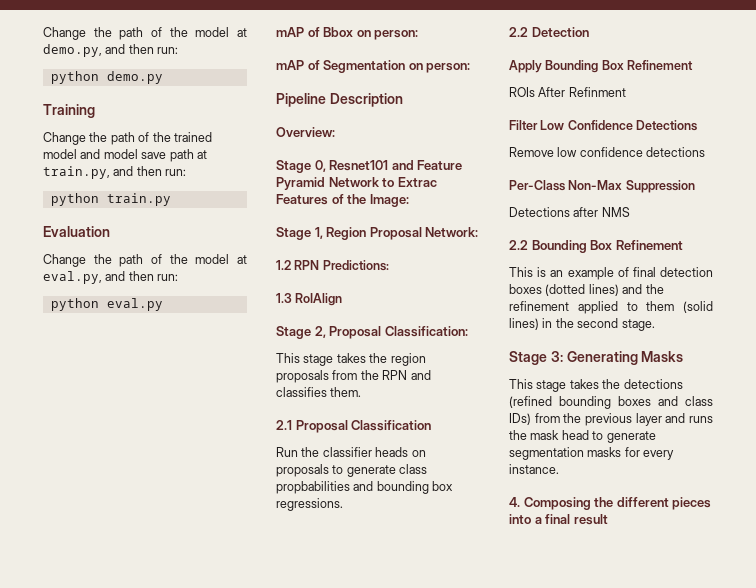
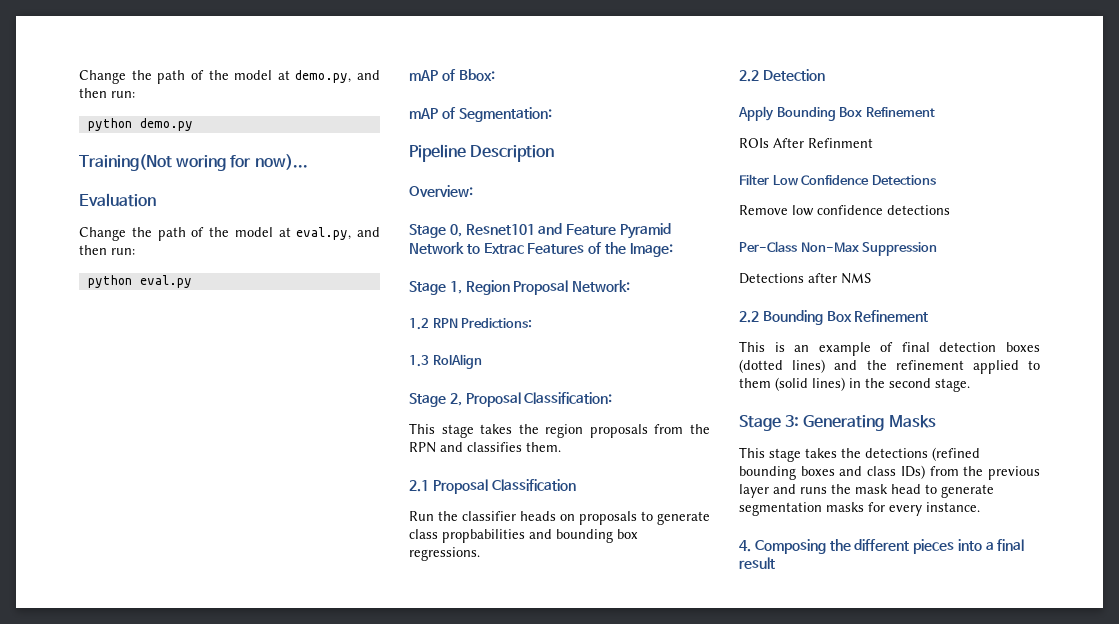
[43,104,95,118] [43,132,212,145] [43,149,207,162] [43,166,187,179] [50,193,171,206] Training // Change the path of the trained model and model save path at train.py, and then run: // python train.py -> [79,154,308,171] Training(Not woring for now)...
[323,27,419,40] [276,60,471,73] Bbox on person: // mAP of Segmentation on person: -> [458,69,495,81] [409,107,552,122] Bbox: // mAP of Segmentation:

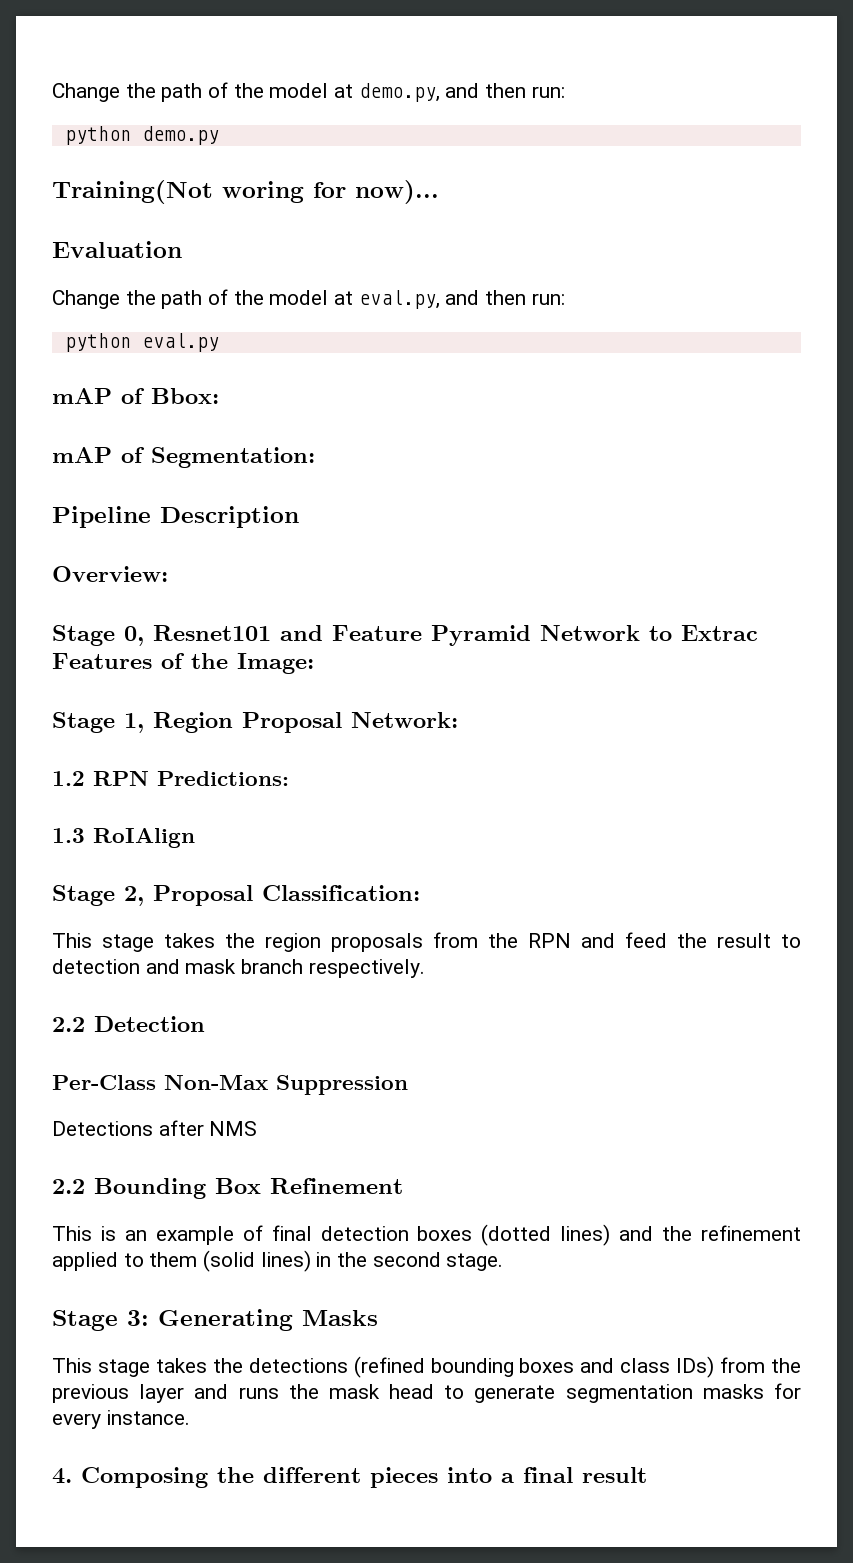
[467,442,561,452] [409,479,576,494] [409,511,710,525] [409,529,638,543] [409,547,480,561] [739,69,825,82] [738,106,935,121] [739,138,873,148] [739,174,936,186] [739,205,950,216] classifies them. // 2.1 Proposal Classification // Run the classifier heads on proposals to generate class propbabilities and bounding box regressions. // 2.2 Detection // Apply Bounding Box Refinement // ROIs After Refinment // Filter Low Confidence Detections // Remove low confidence detections -> [625,932,801,948] [52,959,425,978] [52,1016,205,1032] feed the result to detection and mask branch respectively. // 2.2 Detection

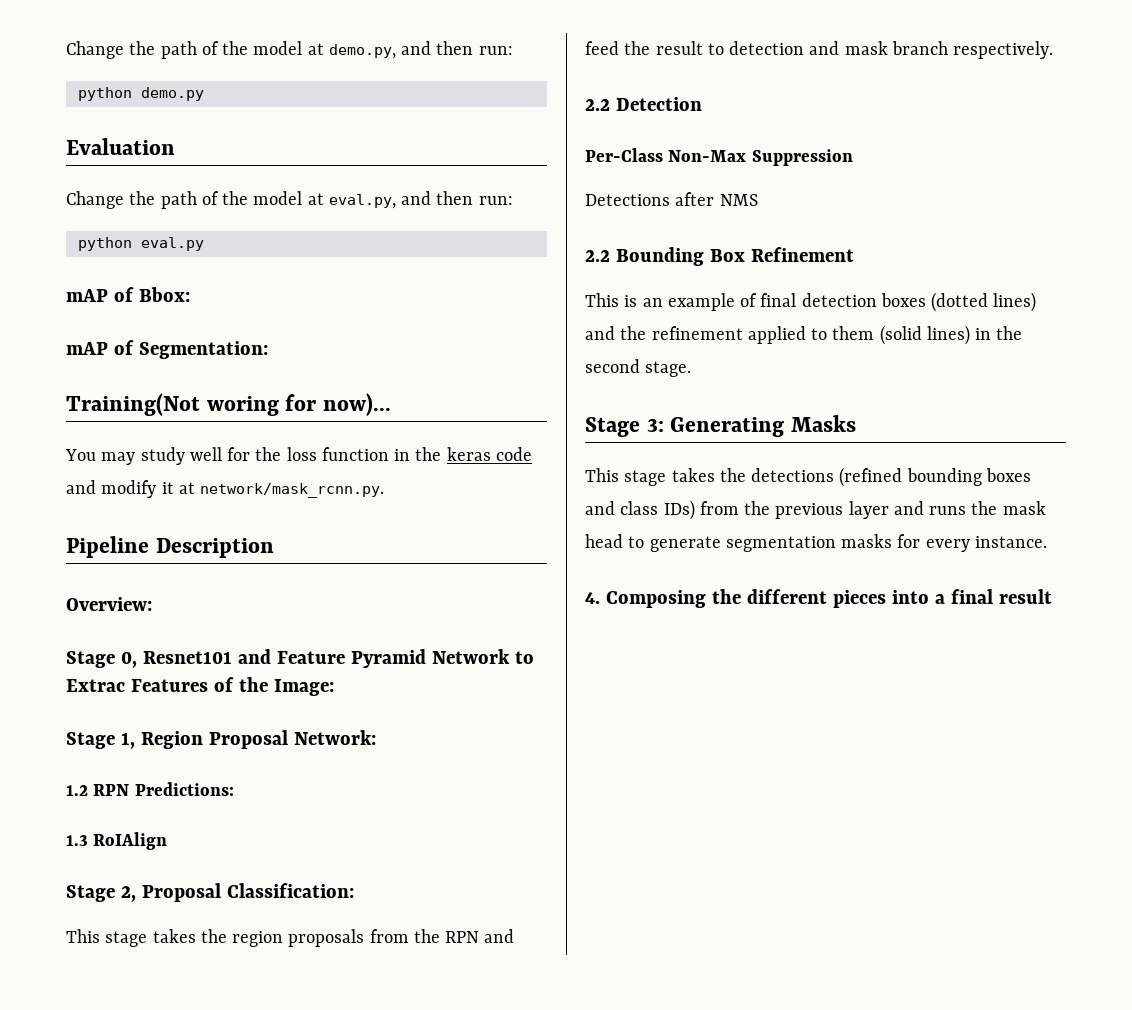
[52,180,439,204] // Training(Not woring for now)... -> (204, 94) none
(315, 457) none -> [66,393,391,416] [65,447,532,465] [66,480,385,498] // Training(Not woring for now)... // You may study well for the loss function in the keras code and modify it at network/mask_rcnn.py.

